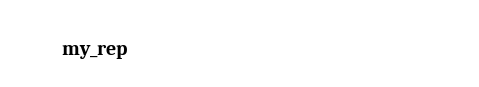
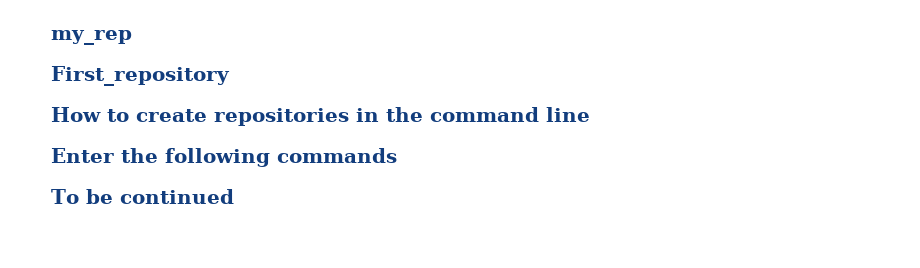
(127, 51) none -> [51,66,230,86] [51,107,590,126] [51,148,397,167] [51,189,234,204] // First_repository // How to create repositories in the command line // Enter the following commands // To be continued

